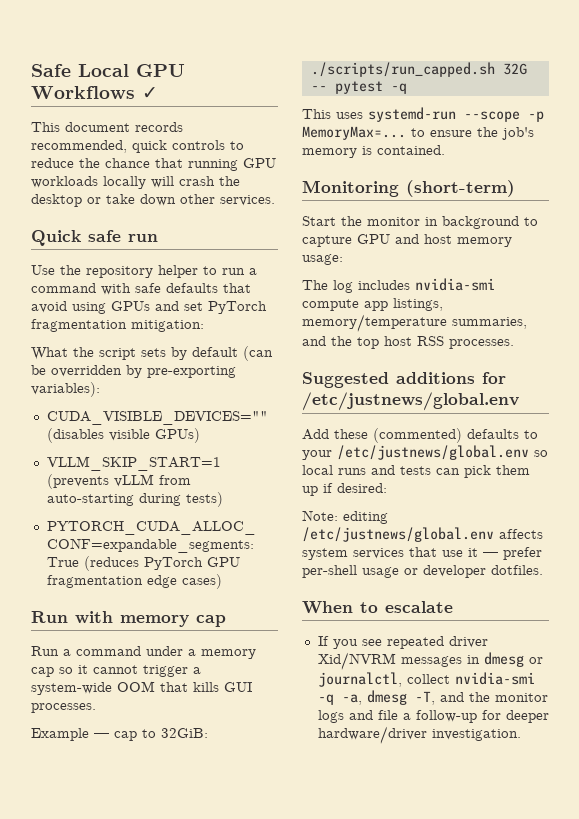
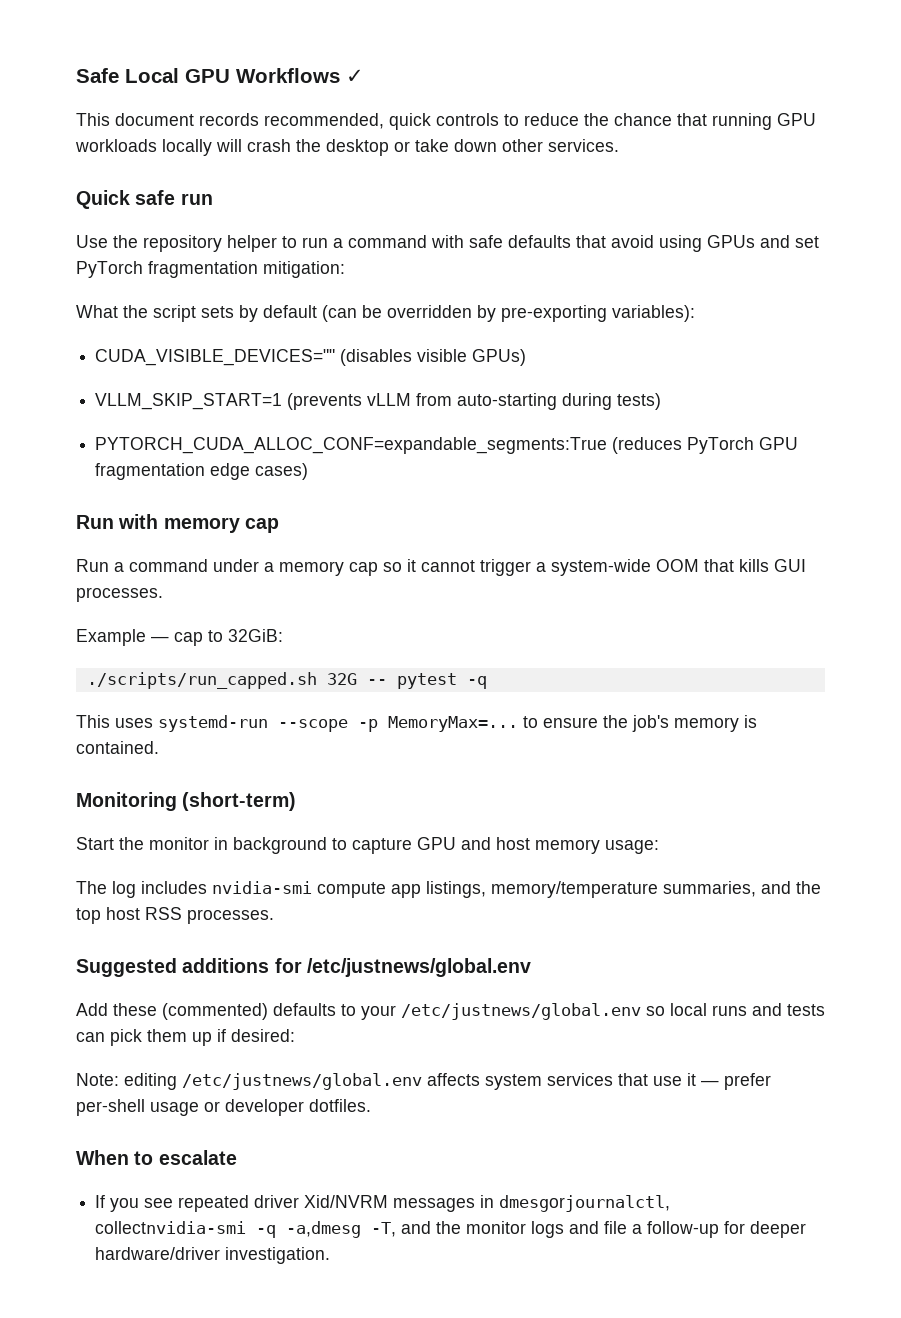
[483,652,543,667] [317,672,535,687] [317,690,407,705] dmesg or journalctl, collect nvidia-smi -q -a, dmesg -> [499,1195,671,1212] [95,1221,362,1238] dmesgorjournalctl, collectnvidia-smi -q -a,dmesg

